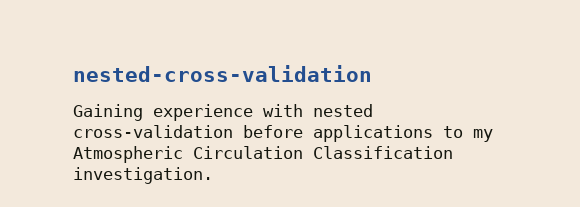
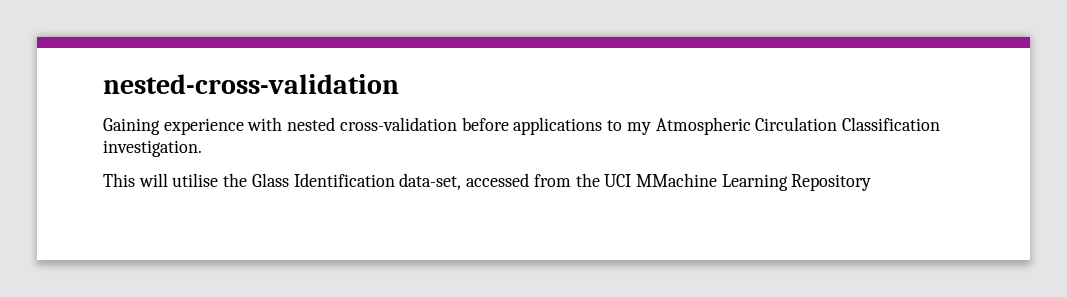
(213, 175) none -> [103,173,872,191] // This will utilise the Glass Identification data-set, accessed from the UCI MMachine Learning Repository

